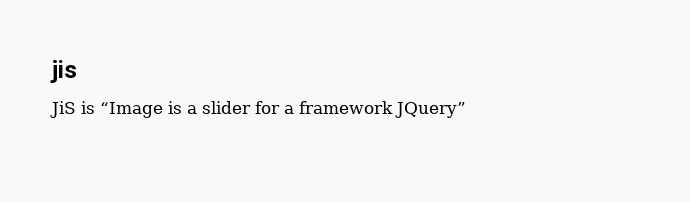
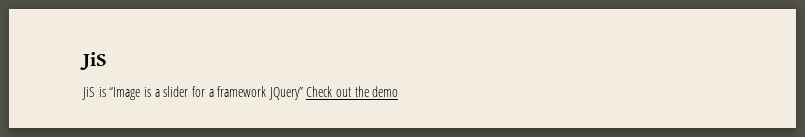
[50,60,77,83] jis -> [80,52,107,70] JiS
(466, 110) none -> [306,86,399,97] Check out the demo

